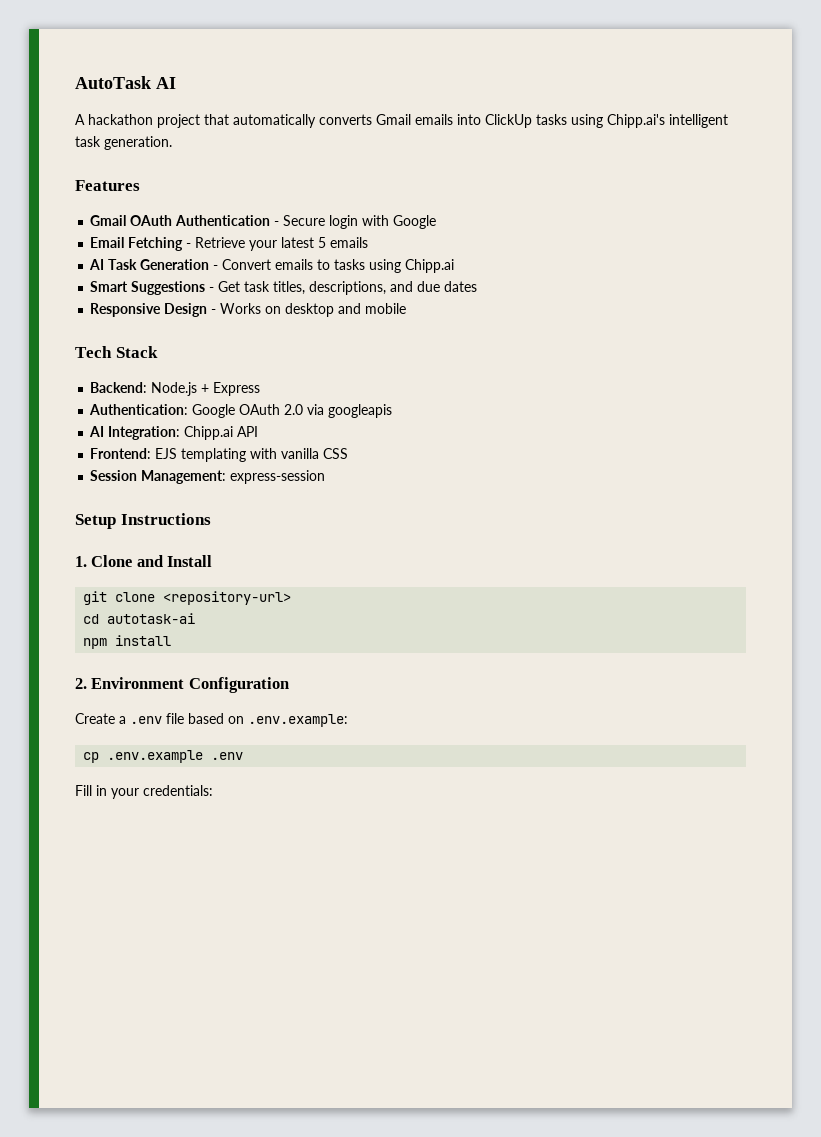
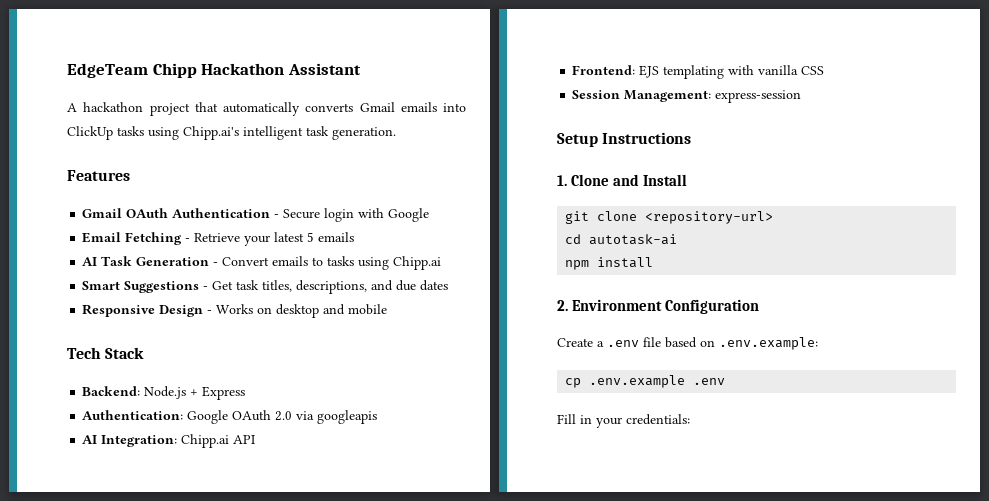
[75,76,176,89] AutoTask AI -> [67,63,361,78] EdgeTeam Chipp Hackathon Assistant

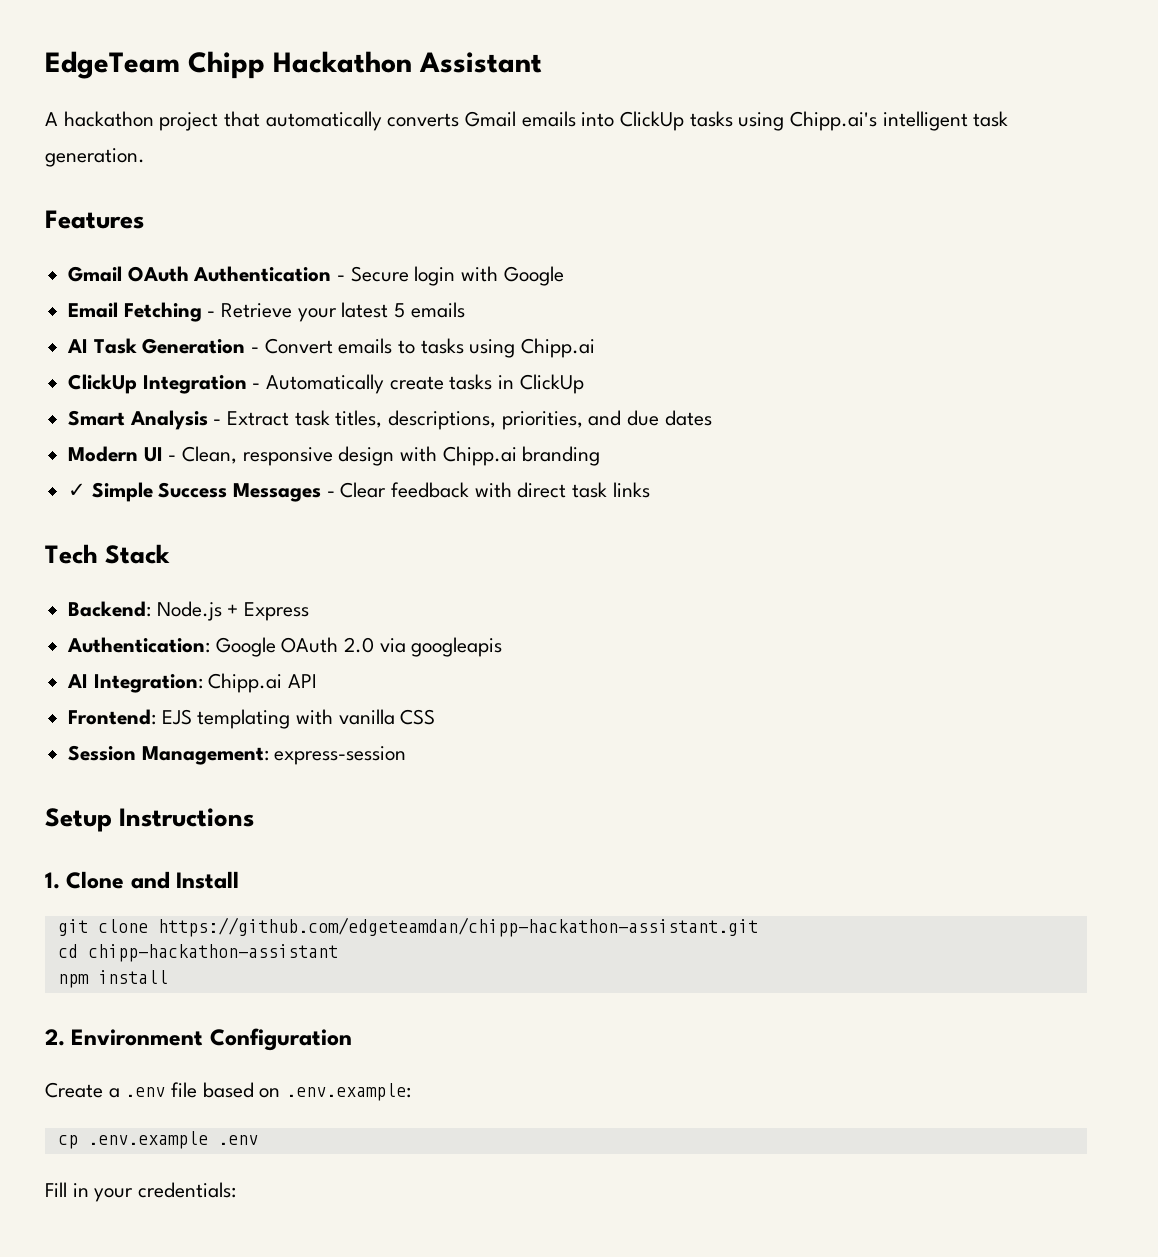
[82,281,234,293] Smart Suggestions - Get -> [68,374,584,394] [68,410,290,430] ClickUp Integration - Automatically create tasks in ClickUp // Smart Analysis - Extract
(368, 287) none -> [501,411,583,430] priorities,
[82,304,388,318] Responsive Design - Works on desktop and mobile -> [68,446,601,466] [68,482,650,502] Modern UI - Clean, responsive design with Chipp.ai branding // ✓ Simple Success Messages - Clear feedback with direct task links
[645,211,774,224] <repository-url> -> [157,917,758,937] https://github.com/edgeteamdan/chipp-hackathon-assistant.git
[589,234,678,245] autotask-ai -> [87,944,338,962] chipp-hackathon-assistant

